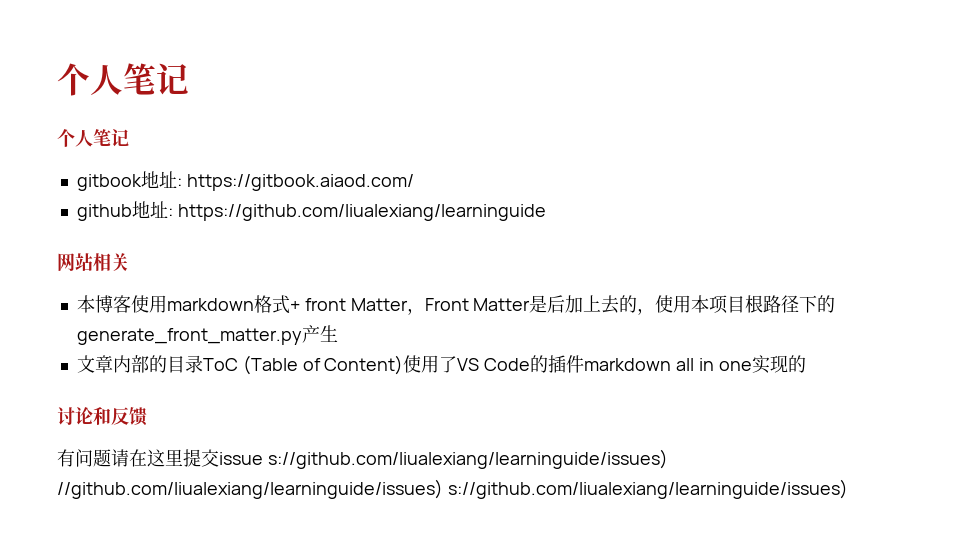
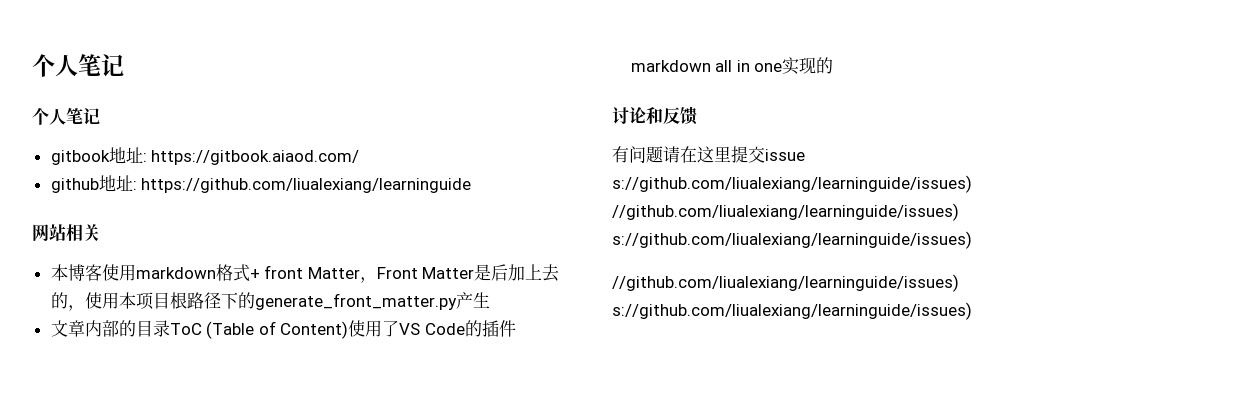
(848, 489) none -> [612,274,959,292] [612,302,972,320] // //github.com/liualexiang/learninguide/issues) s://github.com/liualexiang/learninguide/issues)

